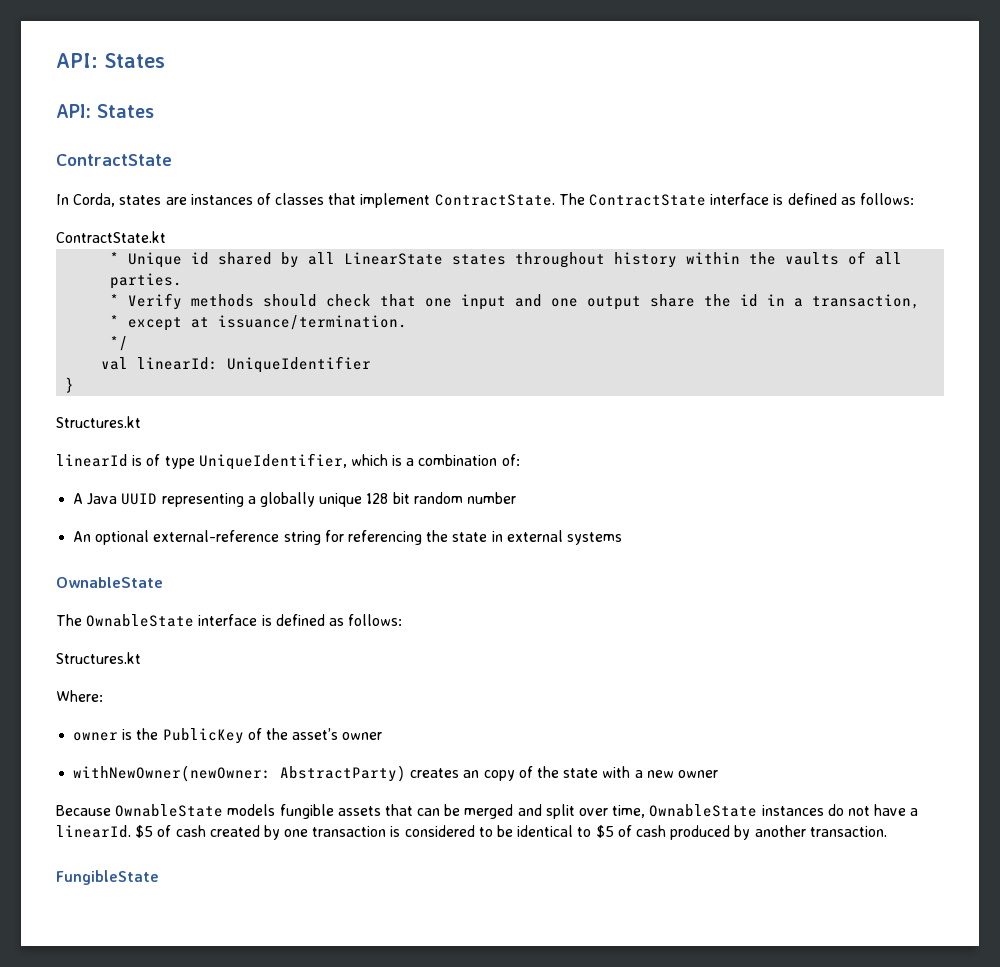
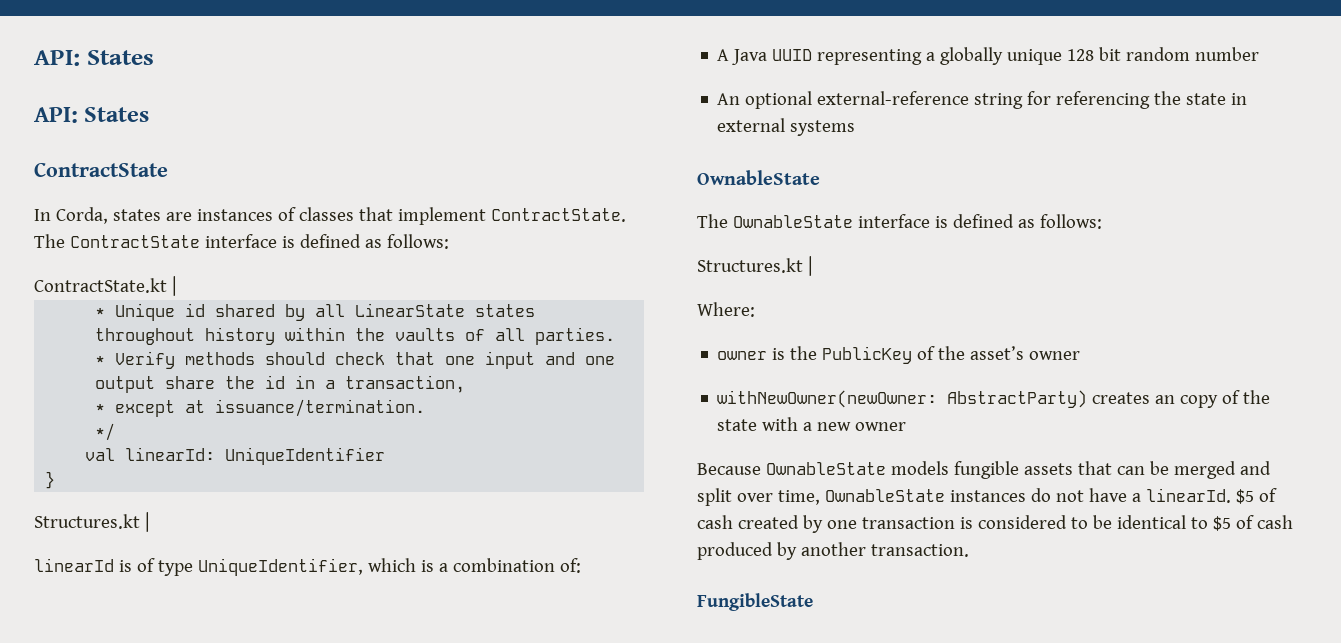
(166, 237) none -> [171,276,176,296] |
(141, 422) none -> [144,512,149,532] |
(141, 658) none -> [807,256,812,276] |

